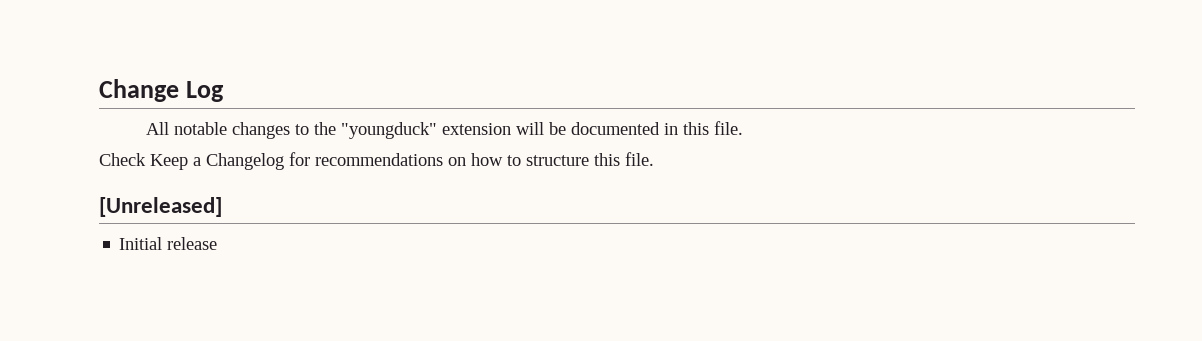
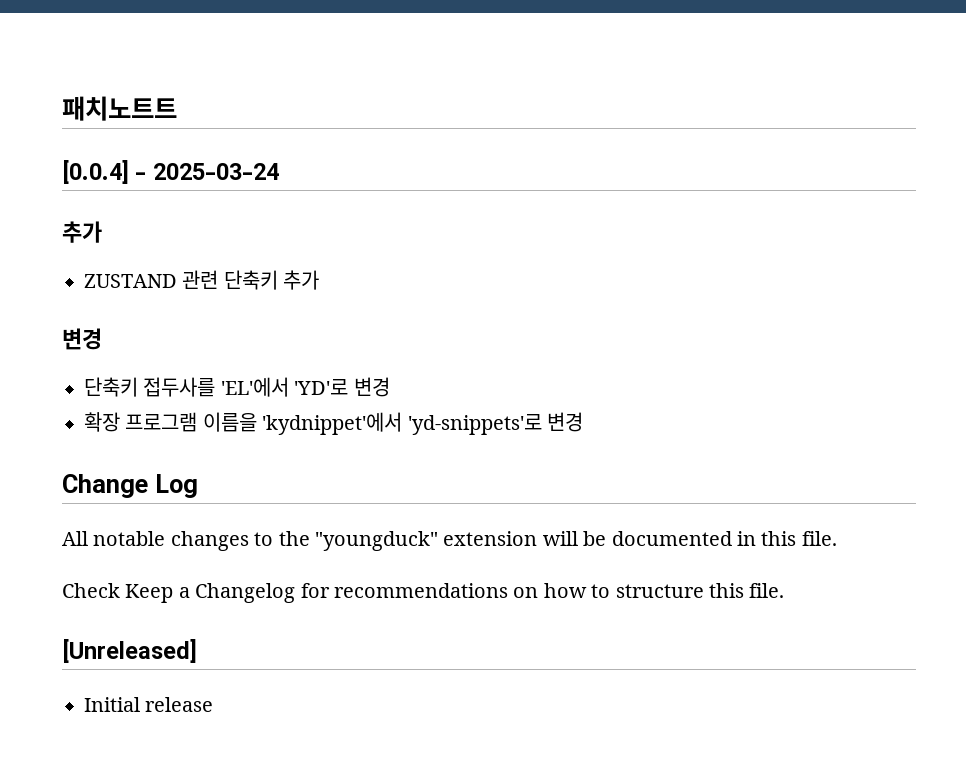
(99, 90) none -> [62,96,177,121] [62,160,279,184] [62,221,102,243] [84,270,320,290] [62,328,102,350] [84,377,390,397] [84,412,583,435] 패치노트트 // [0.0.4] - 2025-03-24 // 추가 // ZUSTAND 관련 단축키 추가 // 변경 // 단축키 접두사를 'EL'에서 'YD'로 변경 // 확장 프로그램 이름을 'kydnippet'에서 'yd-snippets'로 변경 //

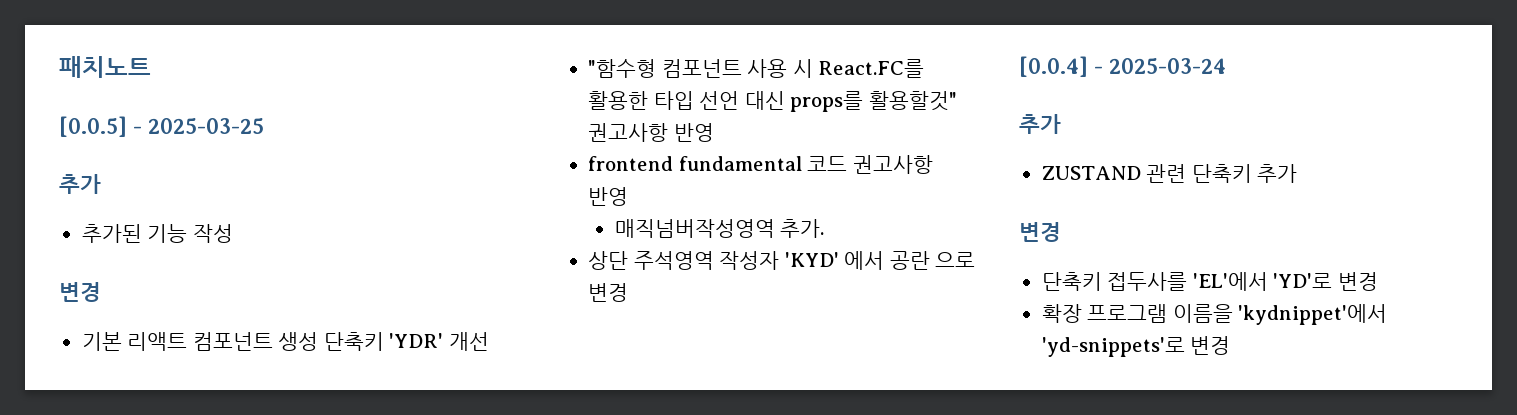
[62,96,177,121] 패치노트트 -> [59,56,151,78] [59,116,265,137] [59,174,101,194] [81,224,233,243] [59,282,101,302] [81,332,489,351] [588,59,925,78] [588,91,957,112] [588,123,714,142] [588,155,933,174] [588,187,629,206] [614,219,825,238] [588,251,976,270] [588,283,629,302] 패치노트 // [0.0.5] - 2025-03-25 // 추가 // 추가된 기능 작성 // 변경 // 기본 리액트 컴포넌트 생성 단축키 'YDR' 개선 // "함수형 컴포넌트 사용 시 React.FC를 활용한 타입 선언 대신 props를 활용할것" 권고사항 반영 // frontend fundamental 코드 권고사항 반영 // 매직넘버작성영역 추가. // 상단 주석영역 작성자 'KYD' 에서 공란 으로 변경
[62,474,198,498] [62,531,837,551] [62,583,785,603] [62,639,197,663] [84,697,214,712] // Change Log // All notable changes to the "youngduck" extension will be documented in this file. // Check Keep a Changelog for recommendations on how to structure this file. // [Unreleased] // Initial release -> (1231, 345) none

